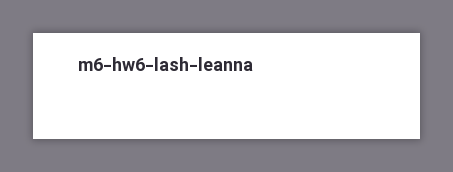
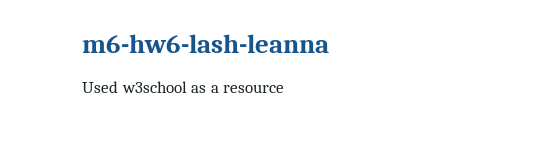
(253, 64) none -> [82,81,285,93] // Used w3school as a resource

